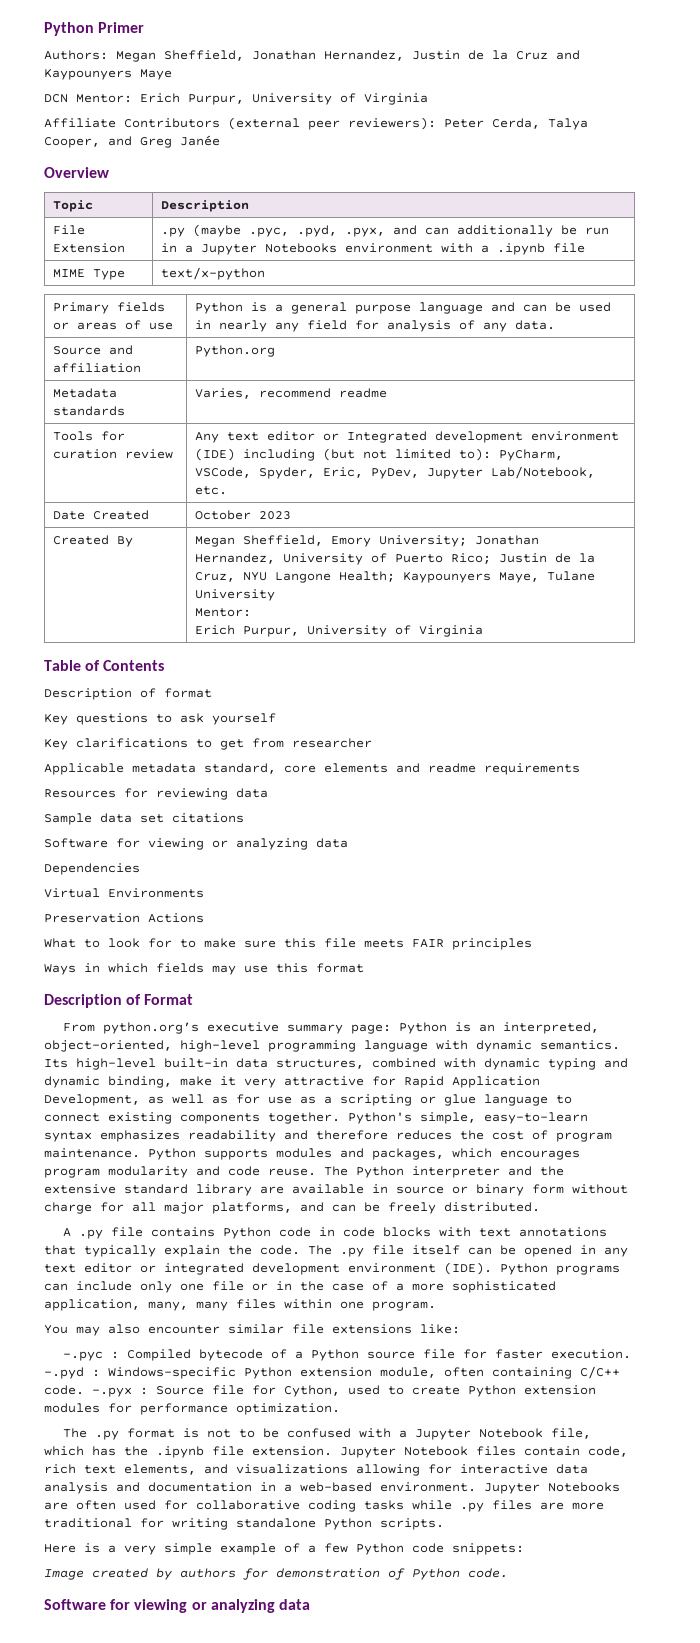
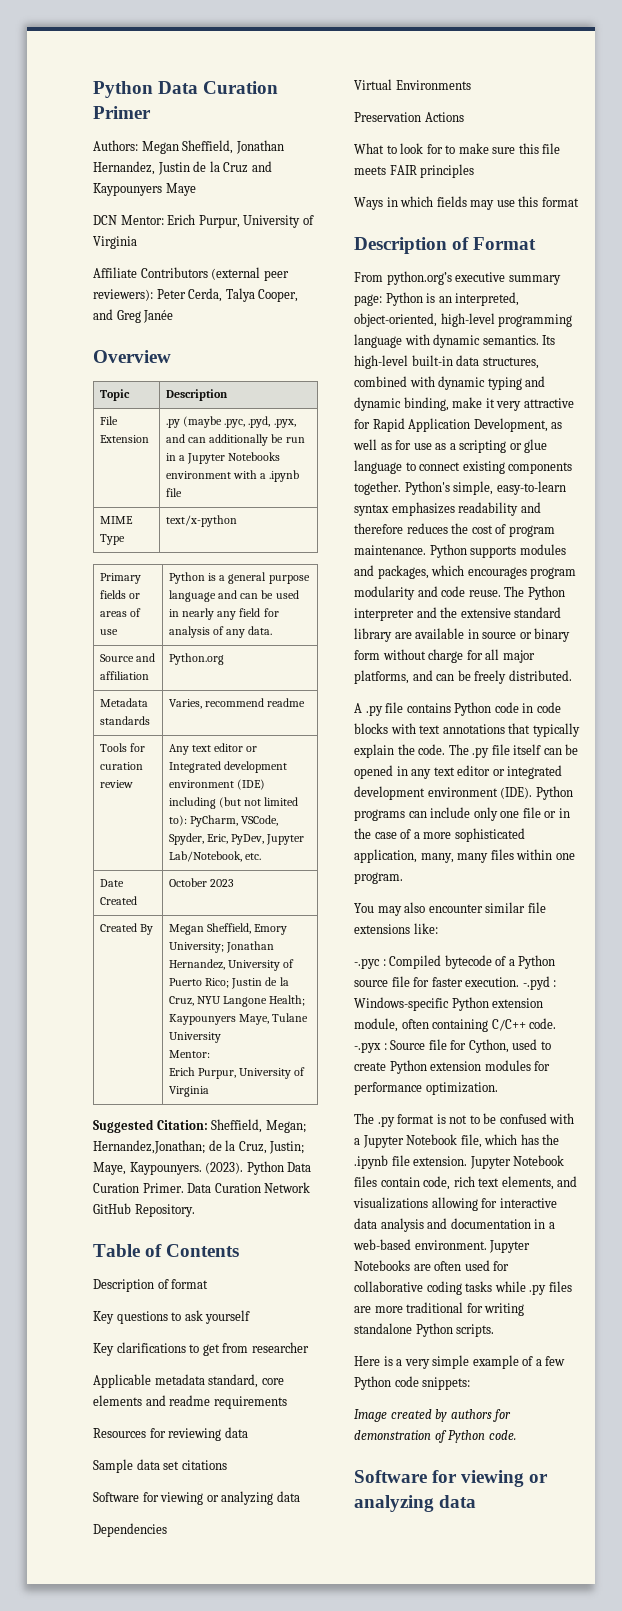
[44,22,94,36] Python -> [93,81,279,98] Python Data Curation
(483, 631) none -> [93,1119,306,1133] [93,1140,305,1154] [93,1161,312,1175] [93,1182,311,1193] [93,1203,195,1217] // Suggested Citation: Sheffield, Megan; Hernandez,Jonathan; de la Cruz, Justin; Maye, Kaypounyers. (2023). Python Data Curation Primer. Data Curation Network GitHub Repository.

